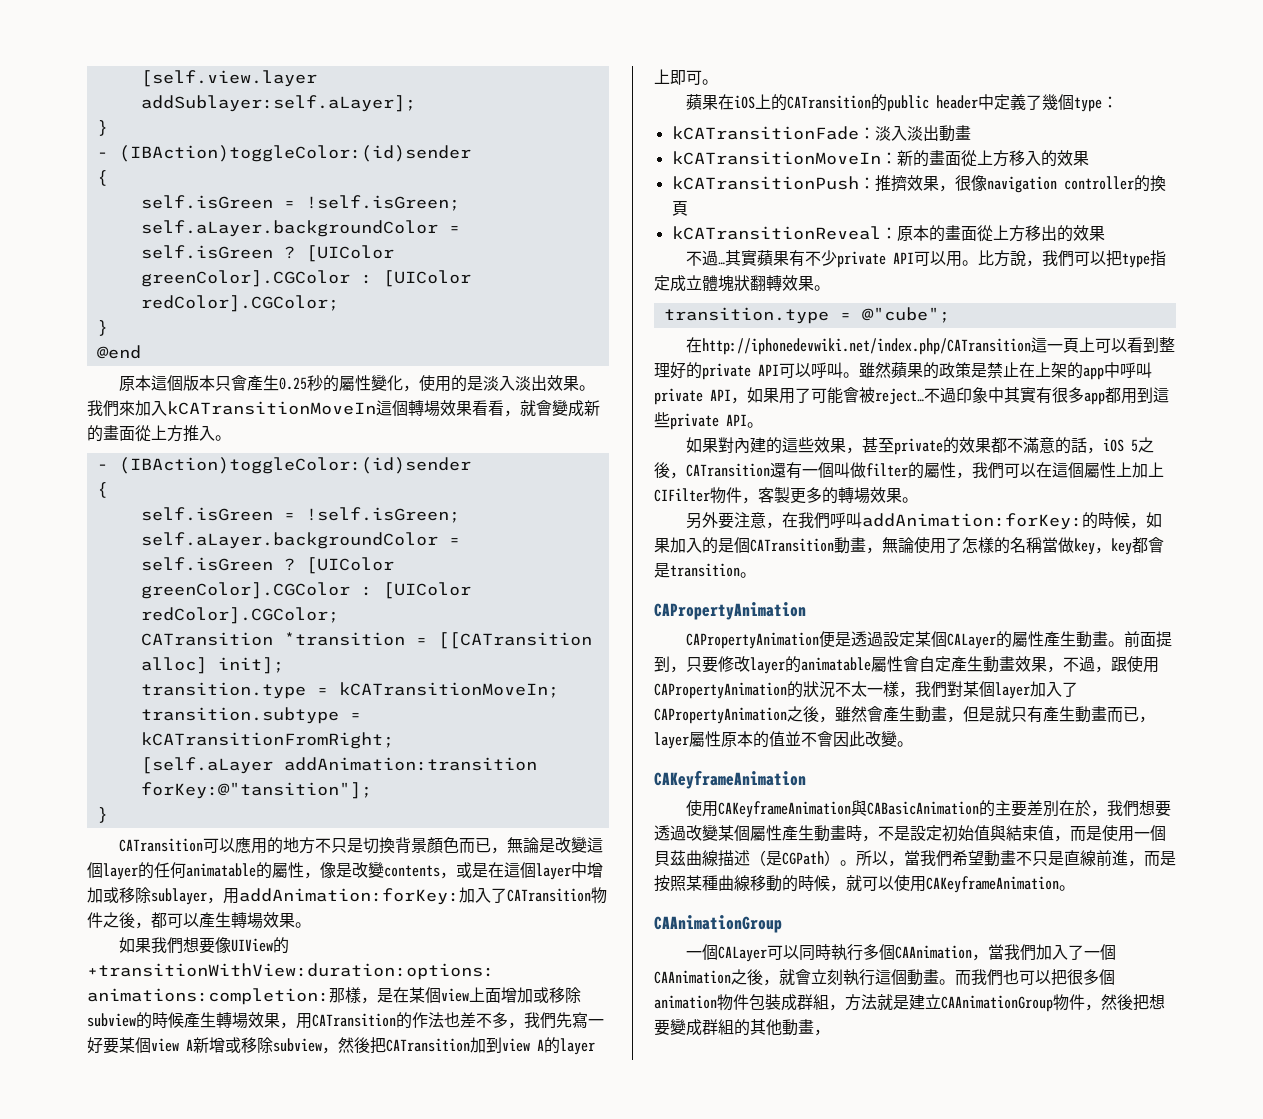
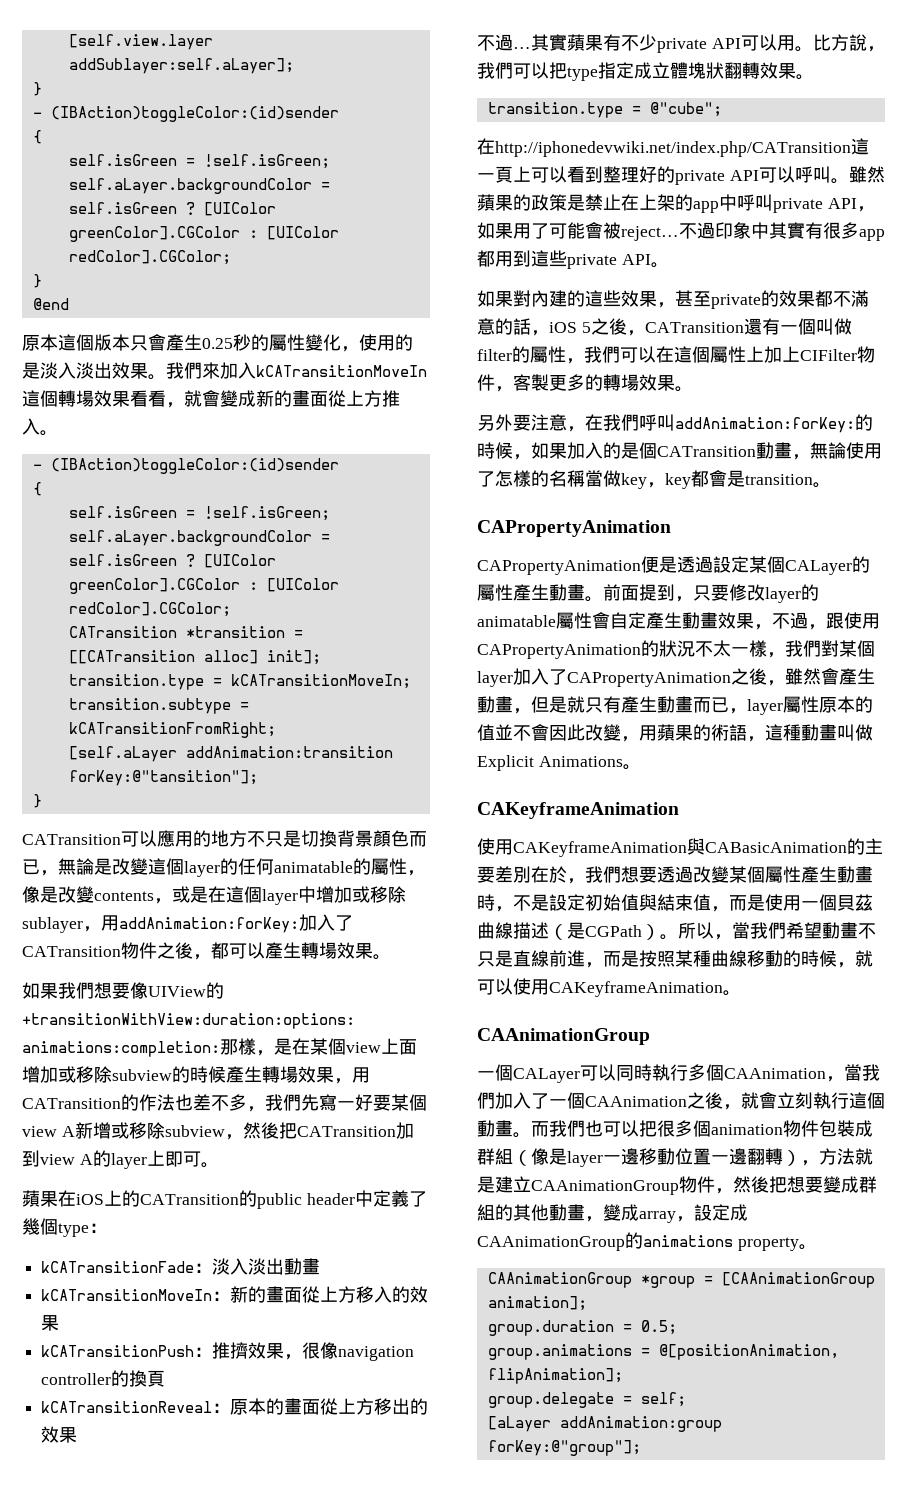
(897, 738) none -> [621,724,873,742] [477,755,623,771] ，用蘋果的術語，這種動畫叫做Explicit Animations
(829, 1002) none -> [513,1148,801,1167] （像是layer一邊移動位置一邊翻轉）
(830, 1032) none -> [603,1204,748,1223] [477,1232,817,1251] [487,1272,875,1288] [487,1296,587,1311] [487,1320,677,1336] [487,1344,839,1360] [487,1368,623,1384] [487,1392,686,1408] [487,1416,722,1432] [487,1440,641,1456] 變成array，設定成CAAnimationGroup的animations property。 // CAAnimationGroup *group = [CAAnimationGroup animation]; // group.duration = 0.5; // group.animations = @[positionAnimation, flipAnimation]; // group.delegate = self; // [aLayer addAnimation:group forKey:@"group"];

